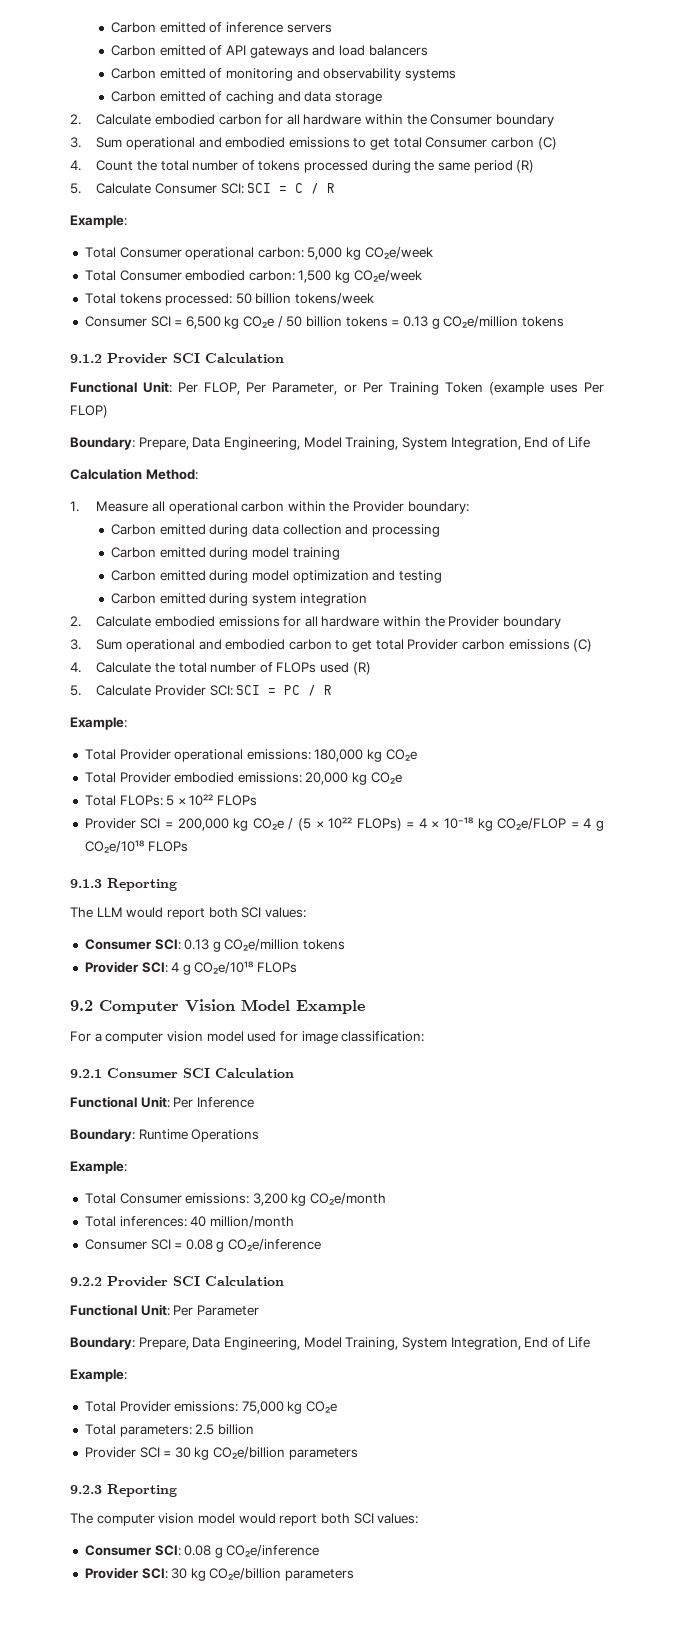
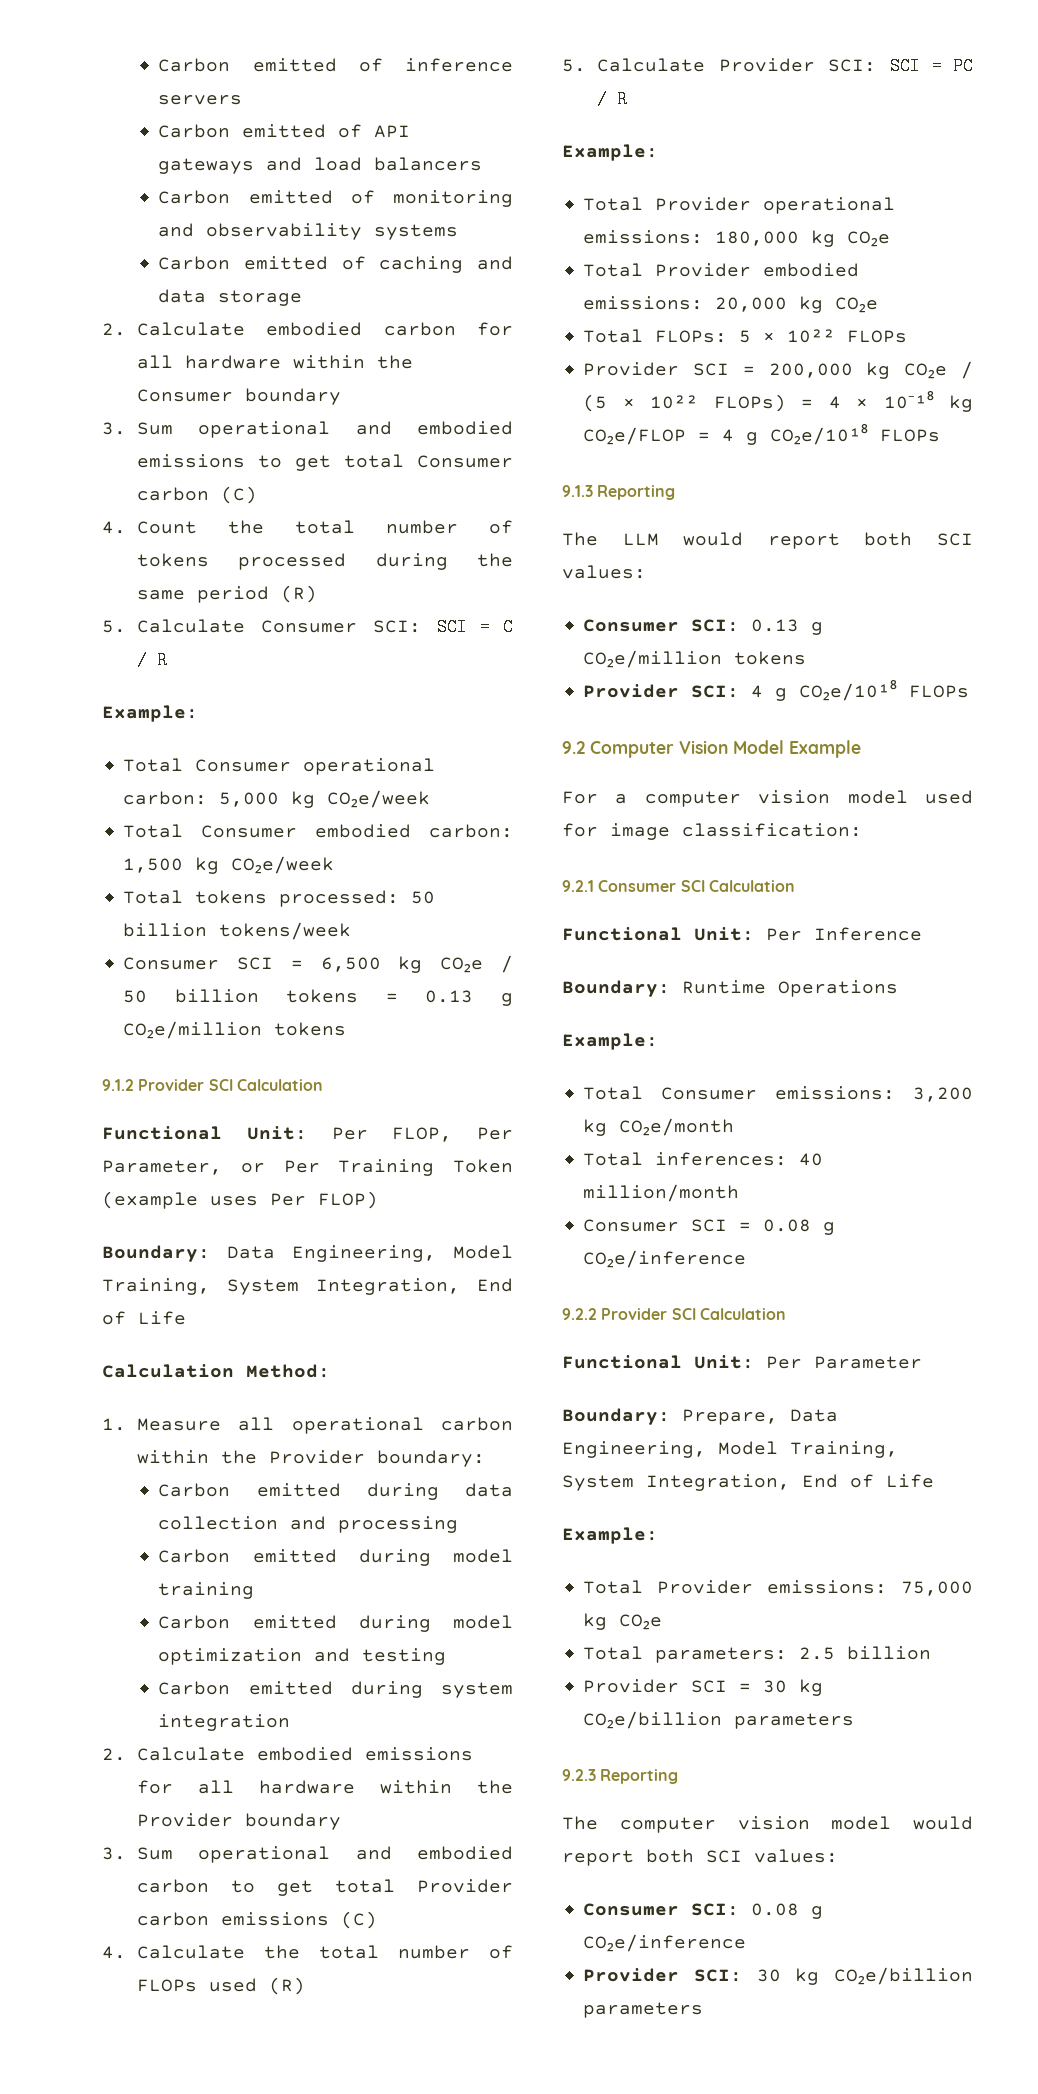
[138,437,189,450] Prepare, -> (210, 1253) none

